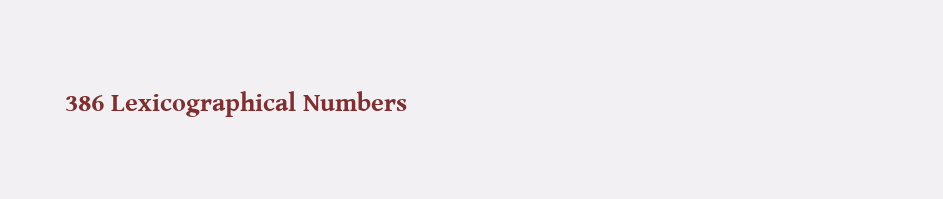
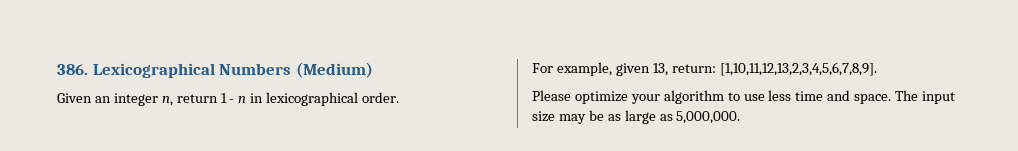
[65,95,104,111] 386 -> [57,64,88,75] 386.
(408, 101) none -> [295,62,373,78] [57,92,400,106] [532,62,877,76] [532,90,956,104] [532,110,741,124] (Medium) // Given an integer n, return 1 - n in lexicographical order. // For example, given 13, return: [1,10,11,12,13,2,3,4,5,6,7,8,9]. // Please optimize your algorithm to use less time and space. The input size may be as large as 5,000,000.

